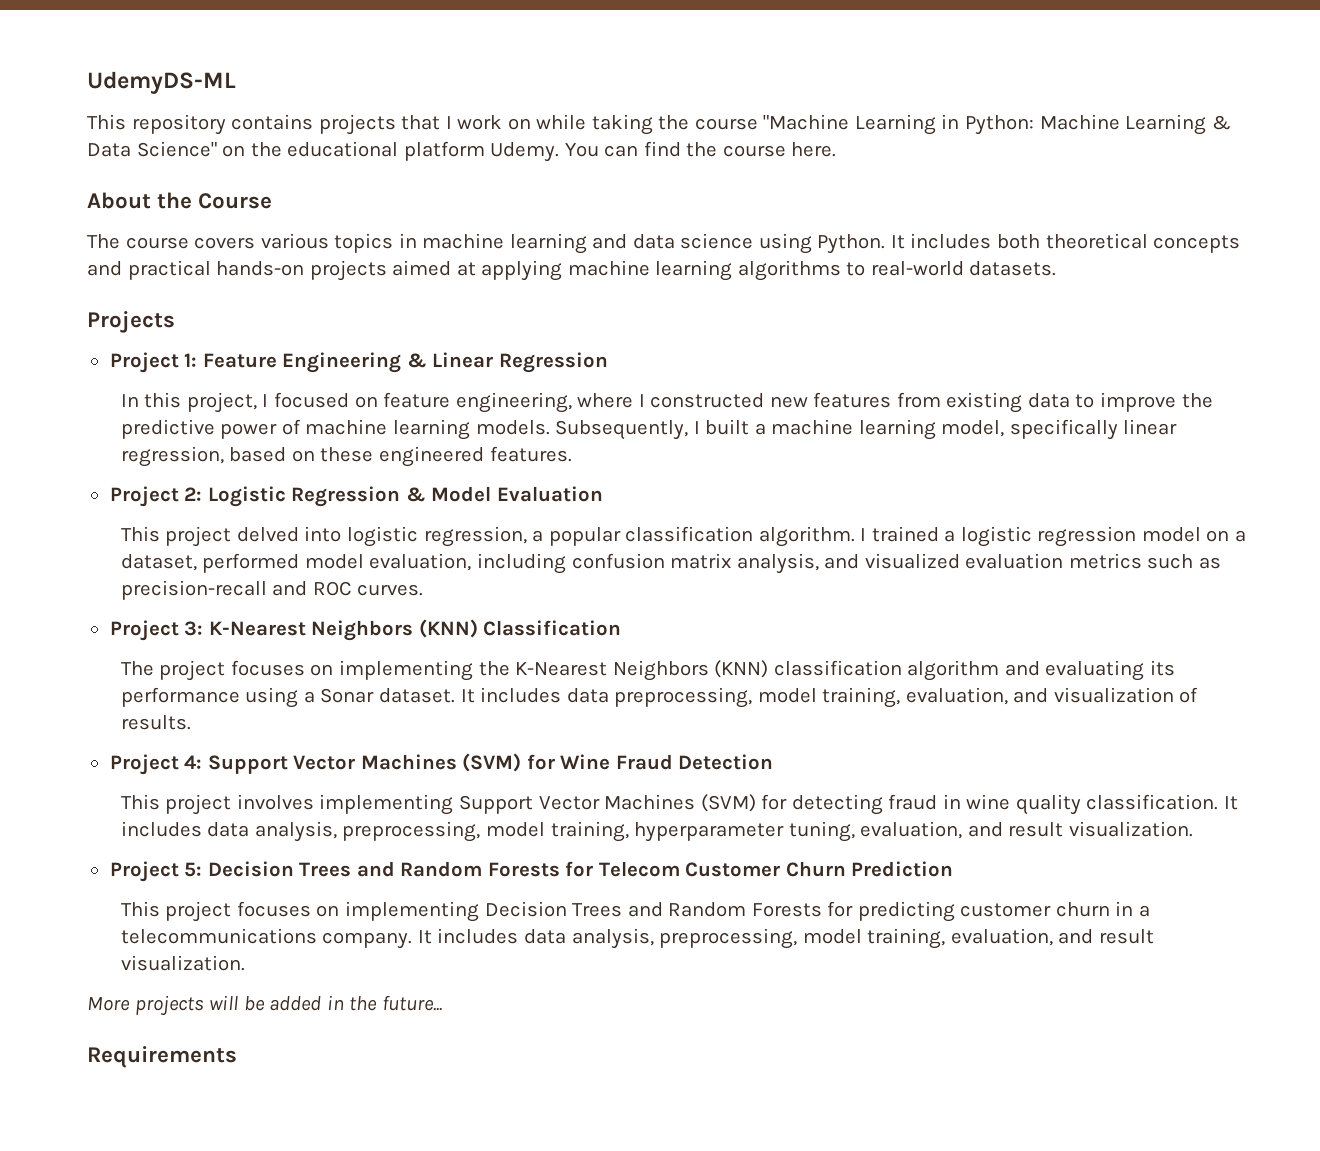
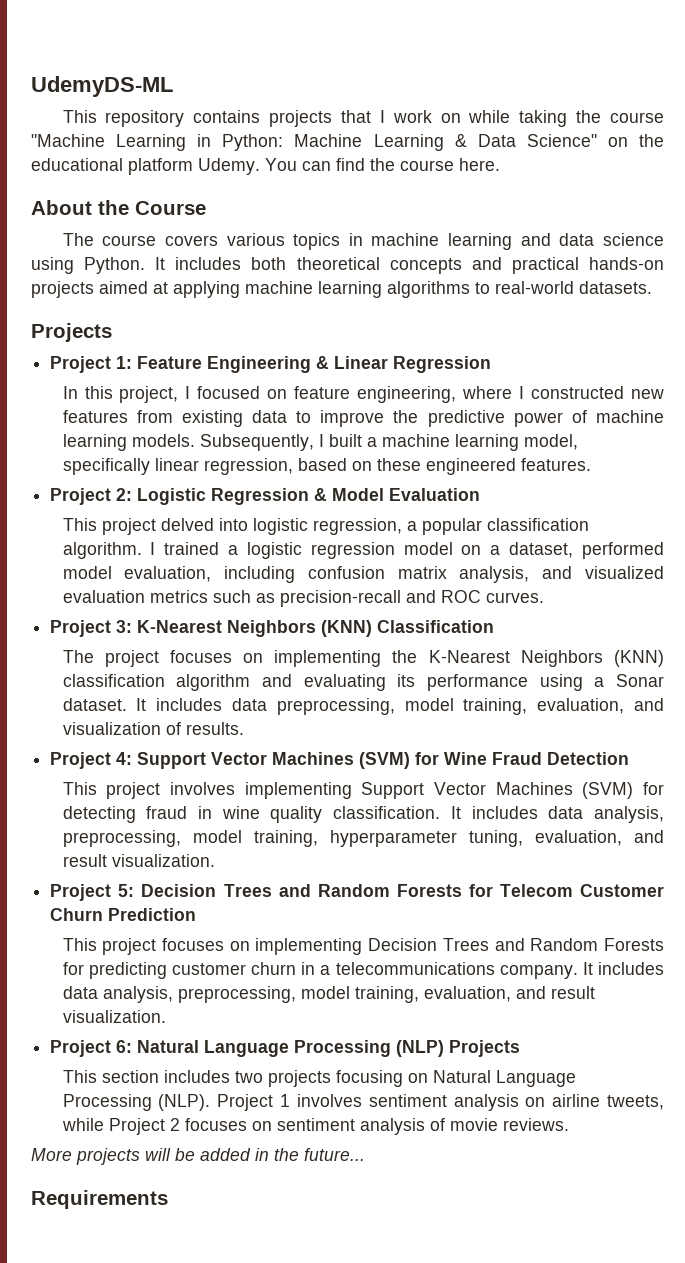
(245, 963) none -> [50,1040,521,1057] [62,1070,576,1087] [62,1094,664,1111] [61,1118,569,1135] // Project 6: Natural Language Processing (NLP) Projects // This section includes two projects focusing on Natural Language Processing (NLP). Project 1 involves sentiment analysis on airline tweets, while Project 2 focuses on sentiment analysis of movie reviews.

